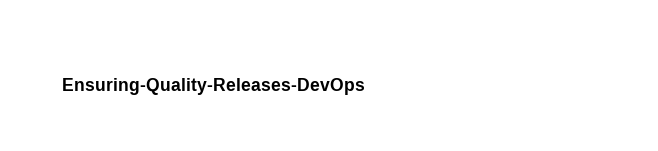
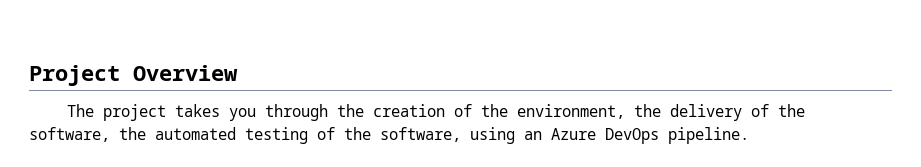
[62,78,365,95] Ensuring-Quality-Releases-DevOps -> [29,65,238,86] [66,104,805,121] [29,127,749,144] Project Overview // The project takes you through the creation of the environment, the delivery of the software, the automated testing of the software, using an Azure DevOps pipeline.

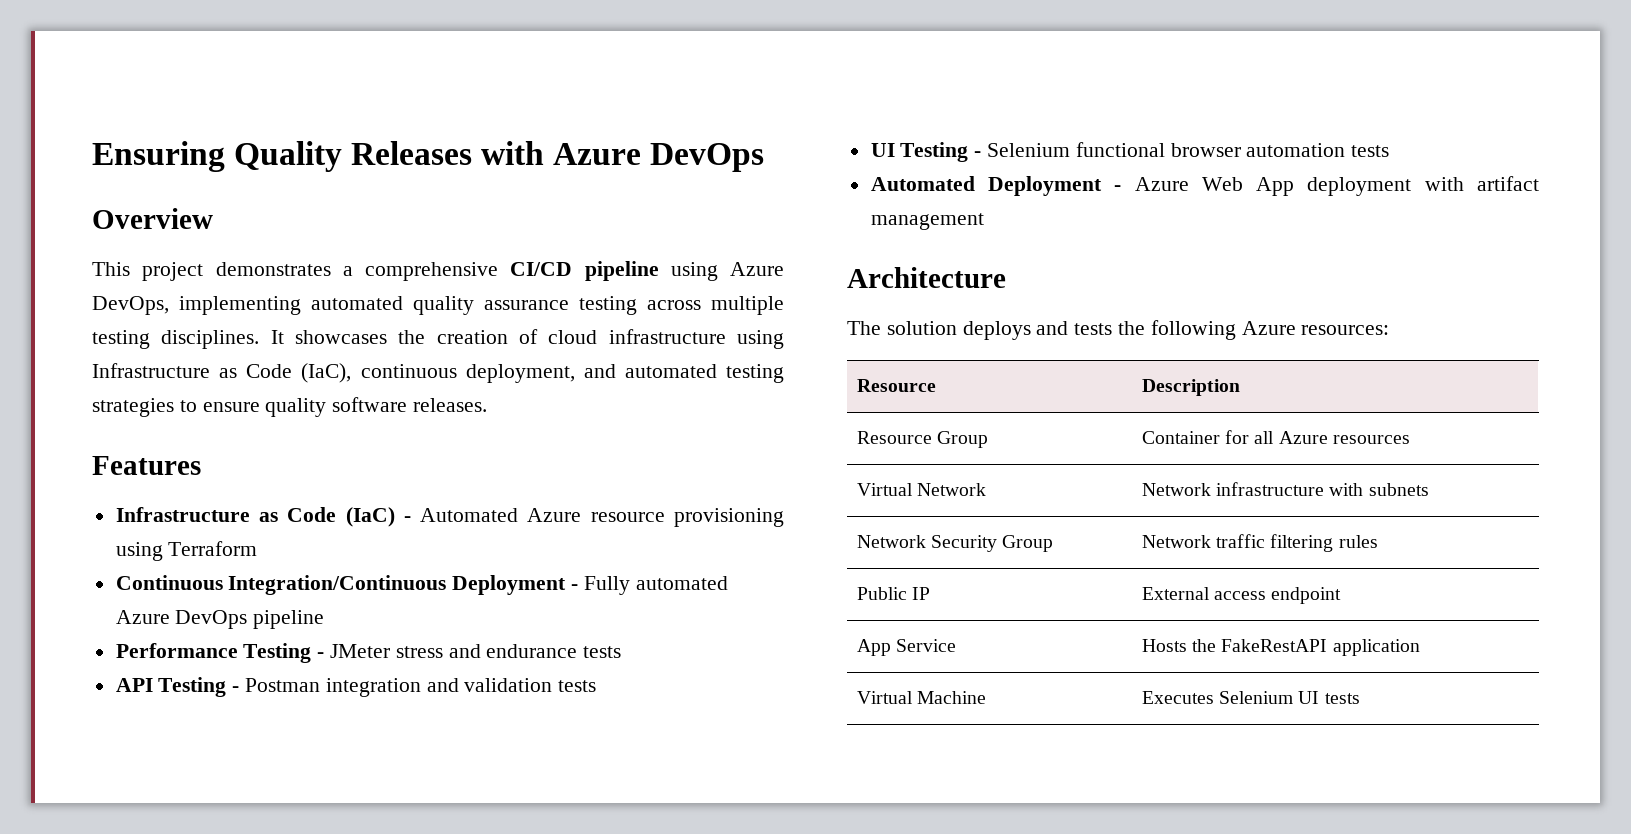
[29,65,238,86] [66,104,805,121] [29,127,749,144] Project Overview // The project takes you through the creation of the environment, the delivery of the software, the automated testing of the software, using an Azure DevOps pipeline. -> [92,141,765,172] [92,208,213,229] [92,261,784,281] [92,296,784,315] [92,329,784,349] [92,363,784,383] [92,397,488,417] [92,456,201,475] [115,507,784,527] [115,541,258,561] [115,575,728,595] [115,610,325,629] [115,643,622,663] [115,677,597,697] [870,142,1390,162] [870,176,1539,196] [870,213,984,230] [847,267,1006,288] [847,320,1390,340] [856,379,936,392] [1141,379,1240,396] [856,431,989,448] [1141,430,1410,444] [856,483,987,496] [1141,482,1429,496] [856,535,1054,552] [1141,534,1378,552] [856,587,931,600] [1141,587,1342,604] [856,639,957,656] [1141,639,1420,656] [856,691,987,704] [1141,691,1360,704] Ensuring Quality Releases with Azure DevOps // Overview // This project demonstrates a comprehensive CI/CD pipeline using Azure DevOps, implementing automated quality assurance testing across multiple testing disciplines. It showcases the creation of cloud infrastructure using Infrastructure as Code (IaC), continuous deployment, and automated testing strategies to ensure quality software releases. // Features // Infrastructure as Code (IaC) - Automated Azure resource provisioning using Terraform // Continuous Integration/Continuous Deployment - Fully automated Azure DevOps pipeline // Performance Testing - JMeter stress and endurance tests // API Testing - Postman integration and validation tests // UI Testing - Selenium functional browser automation tests // Automated Deployment - Azure Web App deployment with artifact management // Architecture // The solution deploys and tests the following Azure resources: // Resource | Description // Resource Group | Container for all Azure resources // Virtual Network | Network infrastructure with subnets // Network Security Group | Network traffic filtering rules // Public IP | External access endpoint // App Service | Hosts the FakeRestAPI application // Virtual Machine | Executes Selenium UI tests

